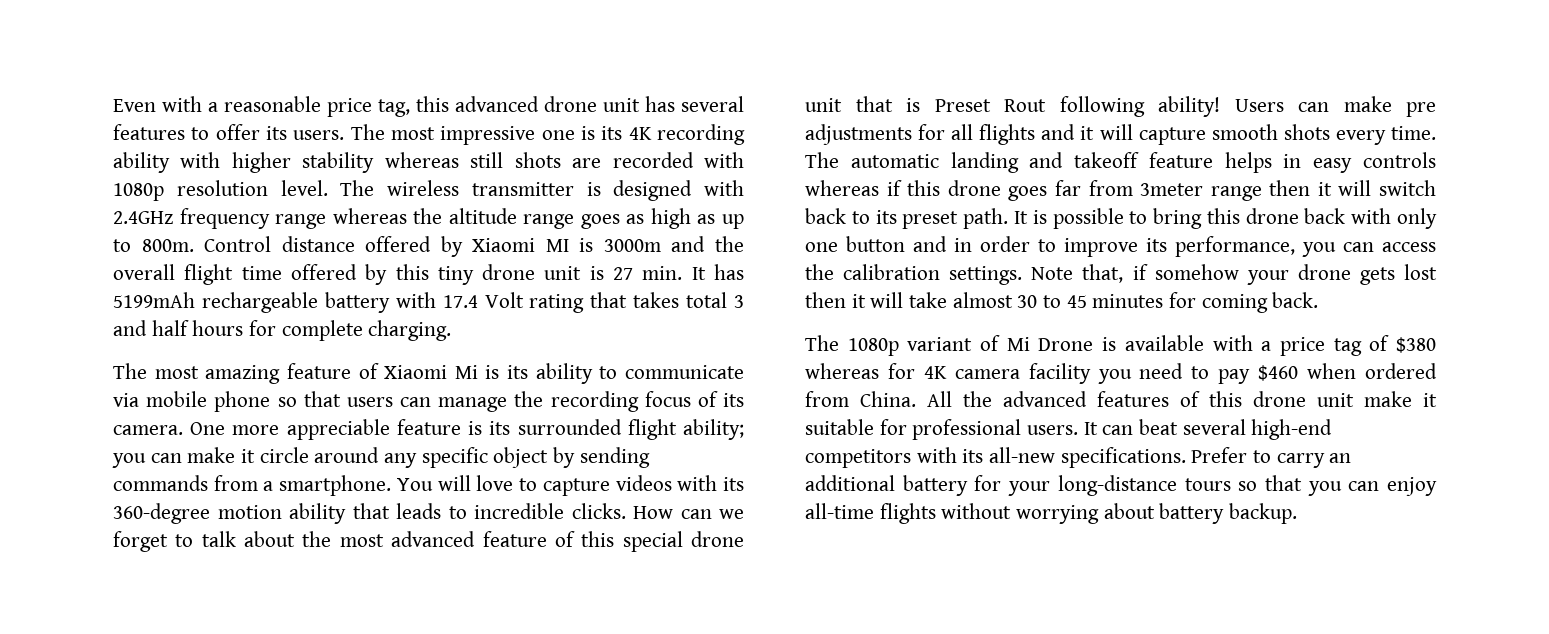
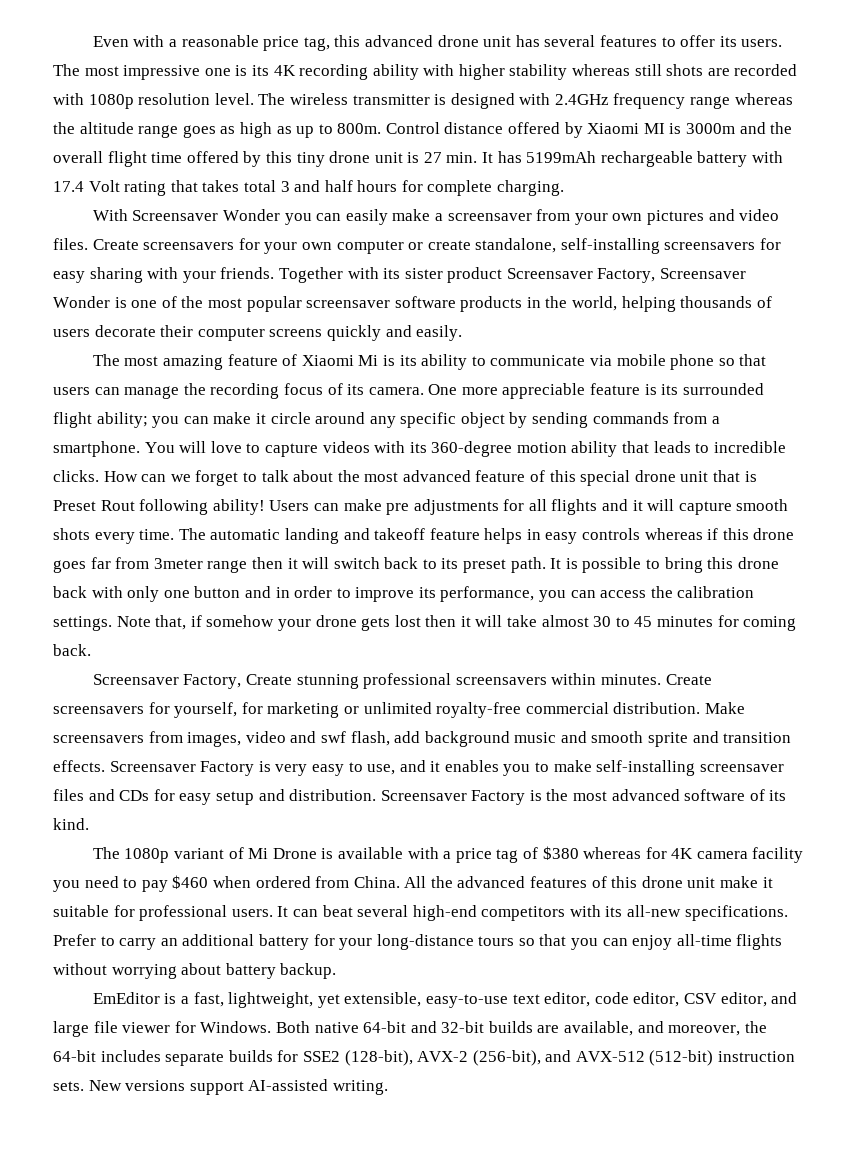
(452, 330) none -> [92,209,780,225] [53,238,782,254] [53,267,747,283] [53,296,772,312] [53,325,463,341] // With Screensaver Wonder you can easily make a screensaver from your own pictures and video files. Create screensavers for your own computer or create standalone, self-installing screensavers for easy sharing with your friends. Together with its sister product Screensaver Factory, Screensaver Wonder is one of the most popular screensaver software products in the world, helping thousands of users decorate their computer screens quickly and easily.
(1319, 300) none -> [92,673,712,689] [53,702,745,718] [53,731,792,747] [53,760,784,776] [53,789,787,805] [53,818,89,830] // Screensaver Factory, Create stunning professional screensavers within minutes. Create screensavers for yourself, for marketing or unlimited royalty-free commercial distribution. Make screensavers from images, video and swf flash, add background music and smooth sprite and transition effects. Screensaver Factory is very easy to use, and it enables you to make self-installing screensaver files and CDs for easy setup and distribution. Screensaver Factory is the most advanced software of its kind.
(1298, 513) none -> [92,992,798,1008] [53,1021,767,1037] [53,1050,796,1066] [53,1079,388,1095] // EmEditor is a fast, lightweight, yet extensible, easy-to-use text editor, code editor, CSV editor, and large file viewer for Windows. Both native 64-bit and 32-bit builds are available, and moreover, the 64-bit includes separate builds for SSE2 (128-bit), AVX-2 (256-bit), and AVX-512 (512-bit) instruction sets. New versions support AI-assisted writing.

